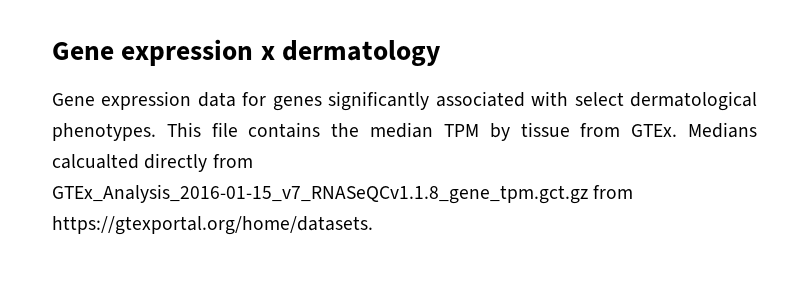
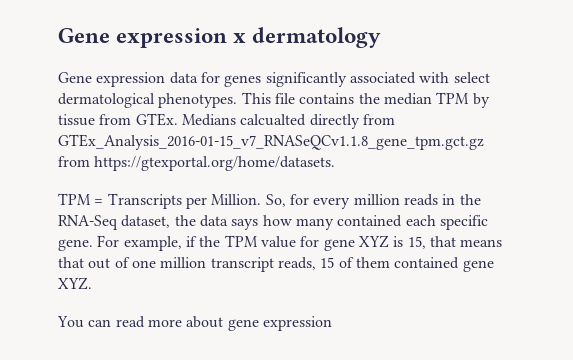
(373, 225) none -> [58,193,481,209] [58,215,488,230] [58,235,503,251] [58,257,494,272] [58,277,92,290] [57,316,332,331] // TPM = Transcripts per Million. So, for every million reads in the RNA-Seq dataset, the data says how many contained each specific gene. For example, if the TPM value for gene XYZ is 15, that means that out of one million transcript reads, 15 of them contained gene XYZ. // You can read more about gene expression

